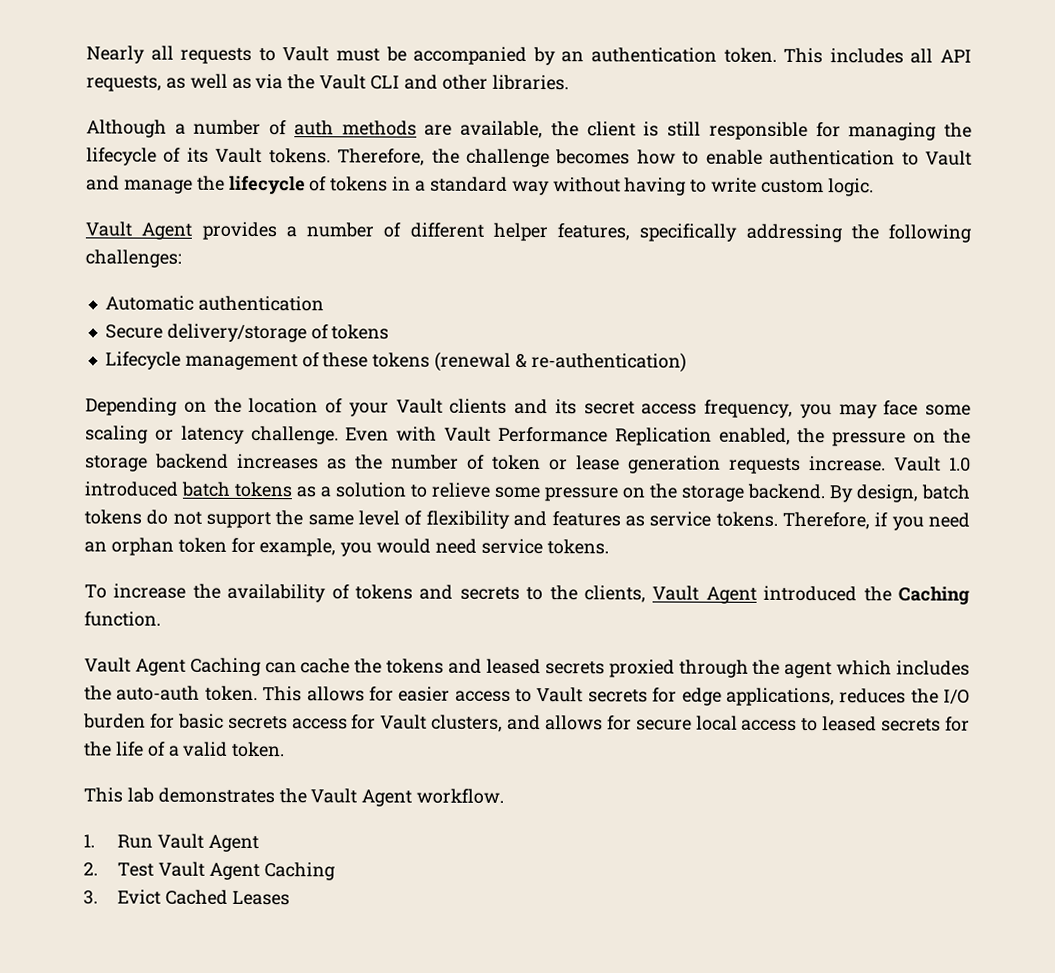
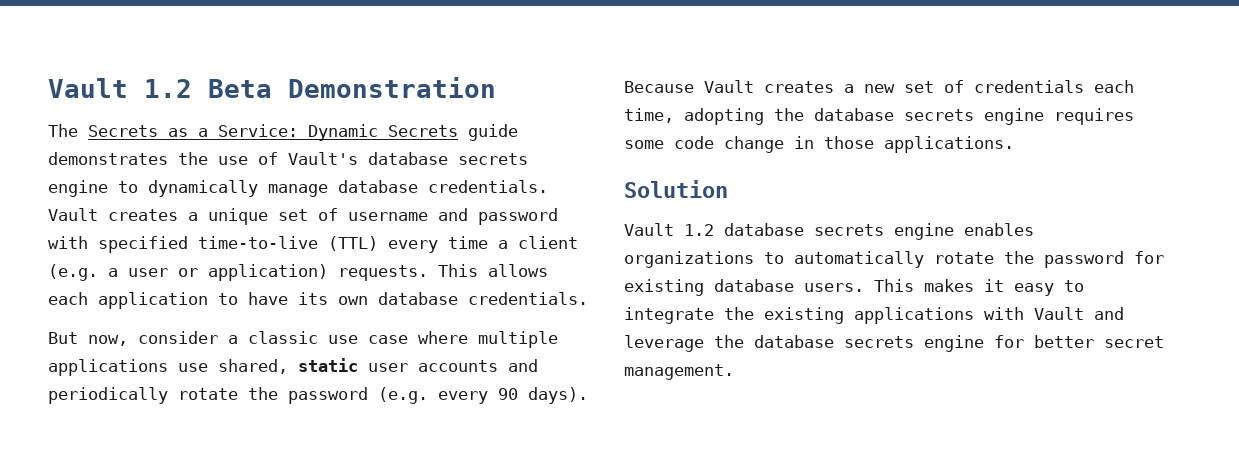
[86,45,973,66] [86,73,569,92] [86,119,973,141] [86,147,973,168] [86,175,874,197] [85,221,971,243] [85,249,182,268] [104,295,324,312] [104,323,390,343] [104,351,687,373] [85,397,971,419] [85,425,971,447] [85,453,971,474] [84,481,971,503] [84,509,971,531] [84,537,609,557] [84,583,970,605] [84,611,161,627] [84,657,971,679] [84,685,970,707] [83,713,970,732] [84,741,286,758] [83,787,505,807] [83,833,259,853] [83,861,335,881] [83,889,290,906] Nearly all requests to Vault must be accompanied by an authentication token. This includes all API requests, as well as via the Vault CLI and other libraries. // Although a number of auth methods are available, the client is still responsible for managing the lifecycle of its Vault tokens. Therefore, the challenge becomes how to enable authentication to Vault and manage the lifecycle of tokens in a standard way without having to write custom logic. // Vault Agent provides a number of different helper features, specifically addressing the following challenges: // Automatic authentication // Secure delivery/storage of tokens // Lifecycle management of these tokens (renewal & re-authentication) // Depending on the location of your Vault clients and its secret access frequency, you may face some scaling or latency challenge. Even with Vault Performance Replication enabled, the pressure on the storage backend increases as the number of token or lease generation requests increase. Vault 1.0 introduced batch tokens as a solution to relieve some pressure on the storage backend. By design, batch tokens do not support the same level of flexibility and features as service tokens. Therefore, if you need an orphan token for example, you would need service tokens. // To increase the availability of tokens and secrets to the clients, Vault Agent introduced the Caching function. // Vault Agent Caching can cache the tokens and leased secrets proxied through the agent which includes the auto-auth token. This allows for easier access to Vault secrets for edge applications, reduces the I/O burden for basic secrets access for Vault clusters, and allows for secure local access to leased secrets for the life of a valid token. // This lab demonstrates the Vault Agent workflow. // 1. Run Vault Agent // 2. Test Vault Agent Caching // 3. Evict Cached Leases -> [48,77,496,98] [48,124,518,141] [48,152,528,165] [48,180,548,197] [48,208,558,225] [48,236,578,253] [48,264,548,281] [48,292,588,309] [48,331,558,348] [48,358,538,376] [48,387,588,404] [624,80,1134,93] [624,108,1134,125] [624,136,1014,153] [624,180,728,198] [624,223,1034,240] [624,251,1164,268] [624,279,1084,296] [624,307,1124,324] [624,335,1164,352] [624,364,734,380] Vault 1.2 Beta Demonstration // The Secrets as a Service: Dynamic Secrets guide demonstrates the use of Vault's database secrets engine to dynamically manage database credentials. Vault creates a unique set of username and password with specified time-to-live (TTL) every time a client (e.g. a user or application) requests. This allows each application to have its own database credentials. // But now, consider a classic use case where multiple applications use shared, static user accounts and periodically rotate the password (e.g. every 90 days). Because Vault creates a new set of credentials each time, adopting the database secrets engine requires some code change in those applications. // Solution // Vault 1.2 database secrets engine enables organizations to automatically rotate the password for existing database users. This makes it easy to integrate the existing applications with Vault and leverage the database secrets engine for better secret management.

